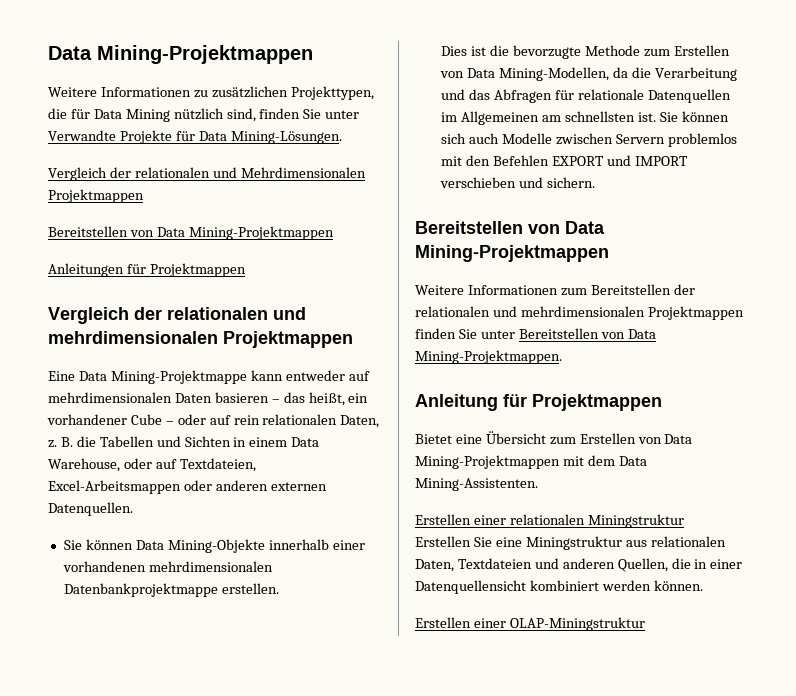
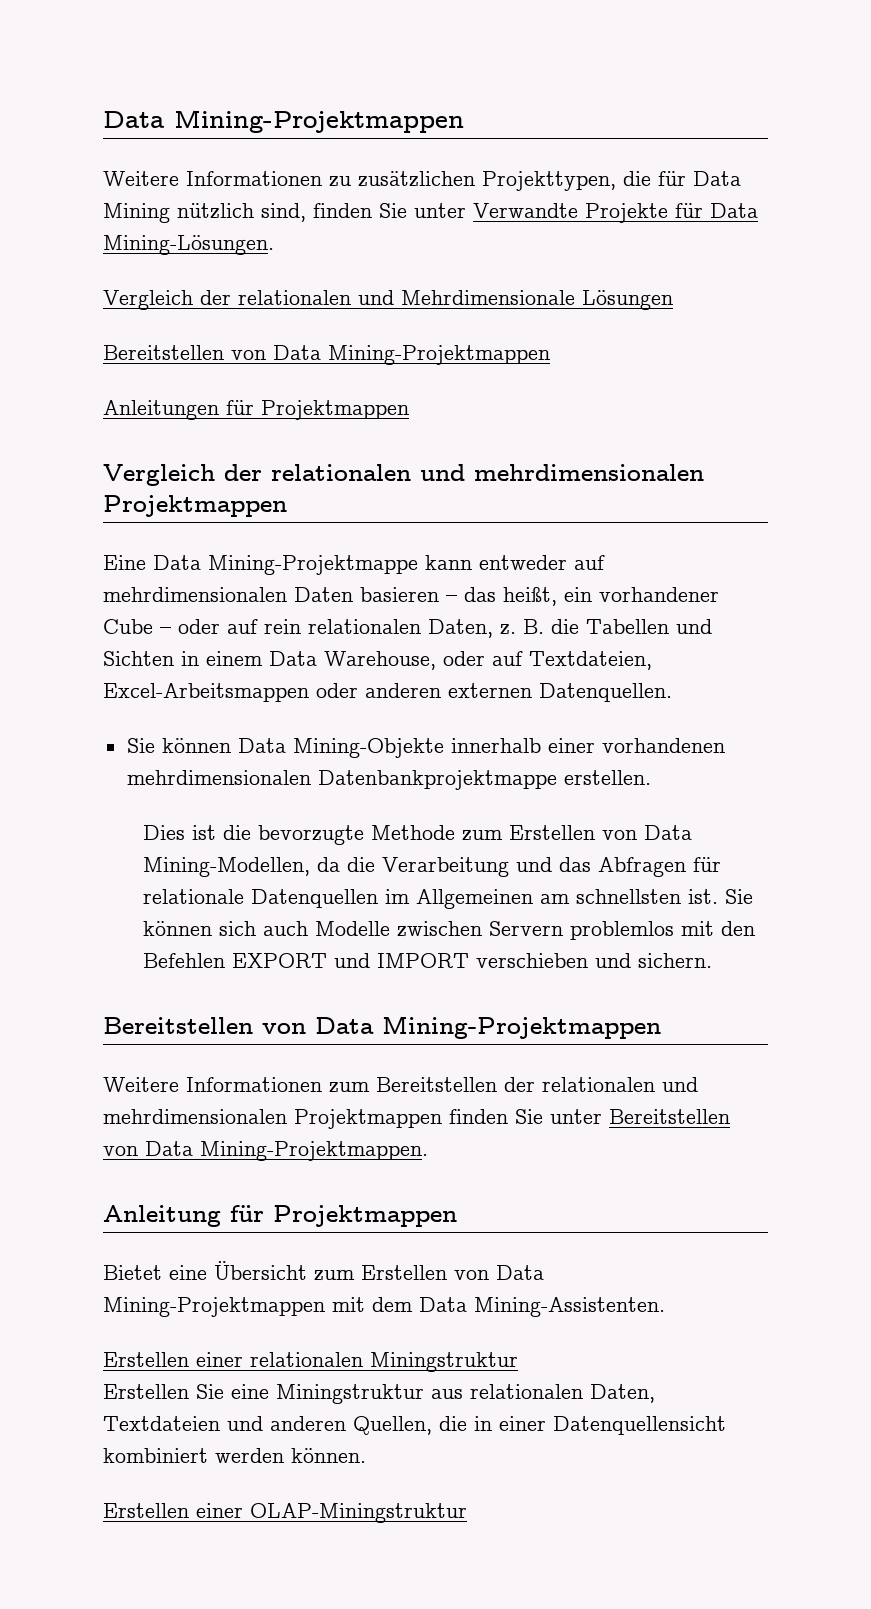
[240,167,366,178] [48,189,144,203] Mehrdimensionalen Projektmappen -> [401,290,673,310] Mehrdimensionale Lösungen

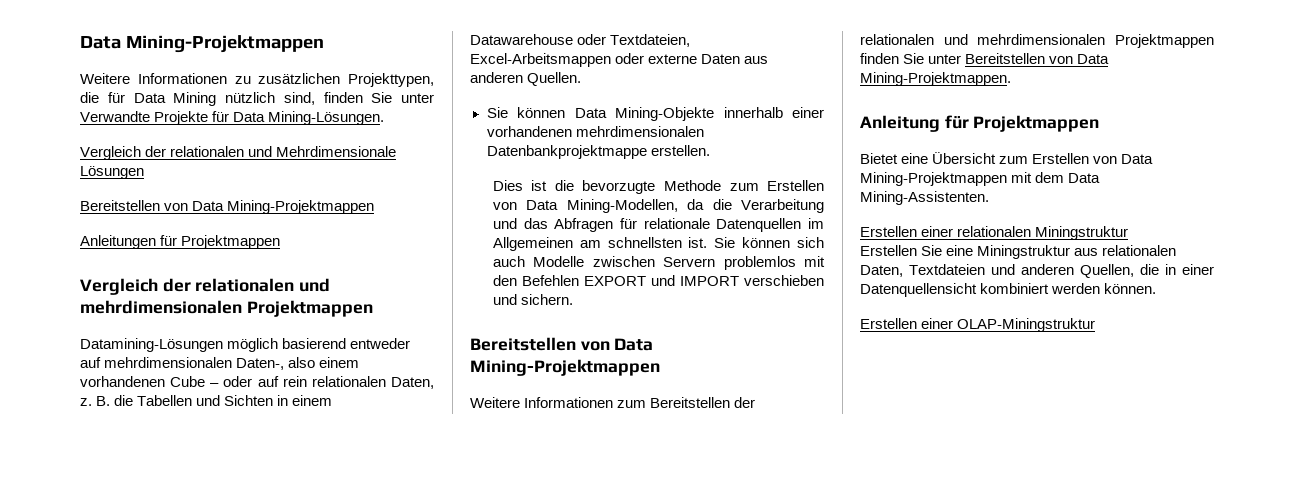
[103,555,605,575] [103,587,719,606] Eine Data Mining-Projektmappe kann entweder auf mehrdimensionalen Daten basieren – das heißt, ein vorhandener -> [80,338,411,352] [80,357,360,370] [80,376,165,387] Datamining-Lösungen möglich basierend entweder auf mehrdimensionalen Daten-, also einem vorhandenen
[269,651,652,670] [103,683,672,702] Data Warehouse, oder auf Textdateien, Excel-Arbeitsmappen oder anderen externen Datenquellen. -> [470,34,691,47] [470,53,769,67] [470,72,582,86] Datawarehouse oder Textdateien, Excel-Arbeitsmappen oder externe Daten aus anderen Quellen.

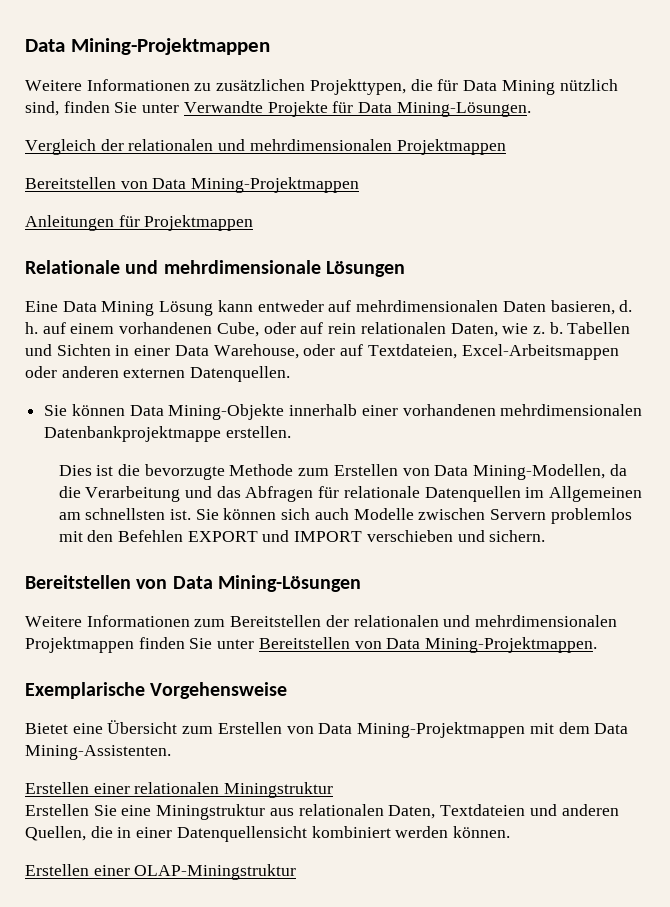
[276,146,397,157] [80,166,144,179] Mehrdimensionale Lösungen -> [249,139,506,155] mehrdimensionalen Projektmappen
[80,278,331,295] [80,300,373,317] [80,338,411,352] [80,357,360,370] [80,376,220,387] Vergleich der relationalen und mehrdimensionalen Projektmappen // Datamining-Lösungen möglich basierend entweder auf mehrdimensionalen Daten-, also einem vorhandenen Cube – -> [25,260,405,277] [25,300,633,316] [25,322,259,337] Relationale und mehrdimensionale Lösungen // Eine Data Mining Lösung kann entweder auf mehrdimensionalen Daten basieren, d. h. auf einem vorhandenen Cube,
[80,395,134,406] z. B. die -> [502,322,563,334] wie z. b.
[292,395,333,406] [470,34,691,47] [470,53,769,67] [470,72,582,86] einem Datawarehouse oder Textdateien, Excel-Arbeitsmappen oder externe Daten aus anderen Quellen. -> [134,344,619,360] [25,366,291,382] einer Data Warehouse, oder auf Textdateien, Excel-Arbeitsmappen oder anderen externen Datenquellen.
[470,359,660,376] Mining-Projektmappen -> [217,575,361,592] Mining-Lösungen
[860,115,1100,132] Anleitung für Projektmappen -> [25,682,288,699] Exemplarische Vorgehensweise

